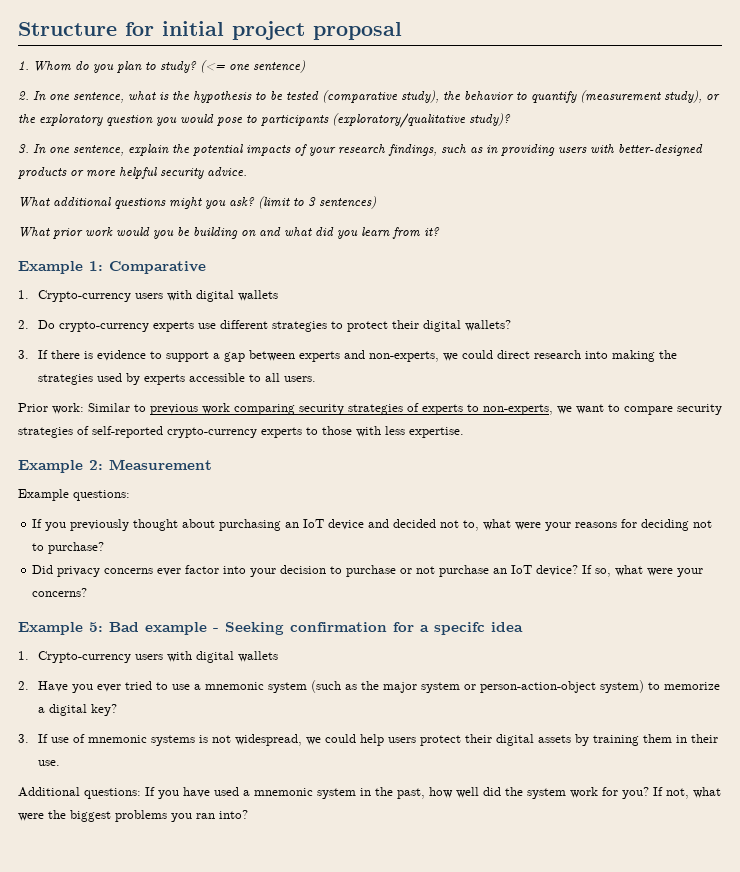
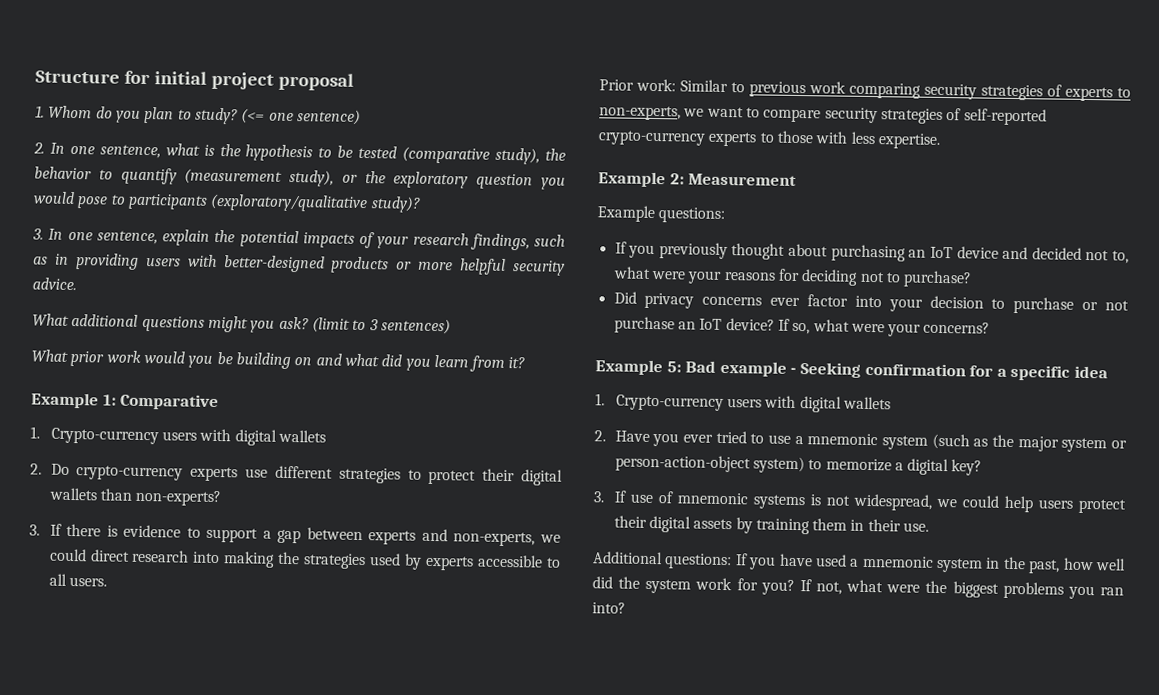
[464,320,511,331] wallets? -> [48,487,222,507] wallets than non-experts?
[434,622,485,635] specifc -> [1010,364,1071,381] specific

